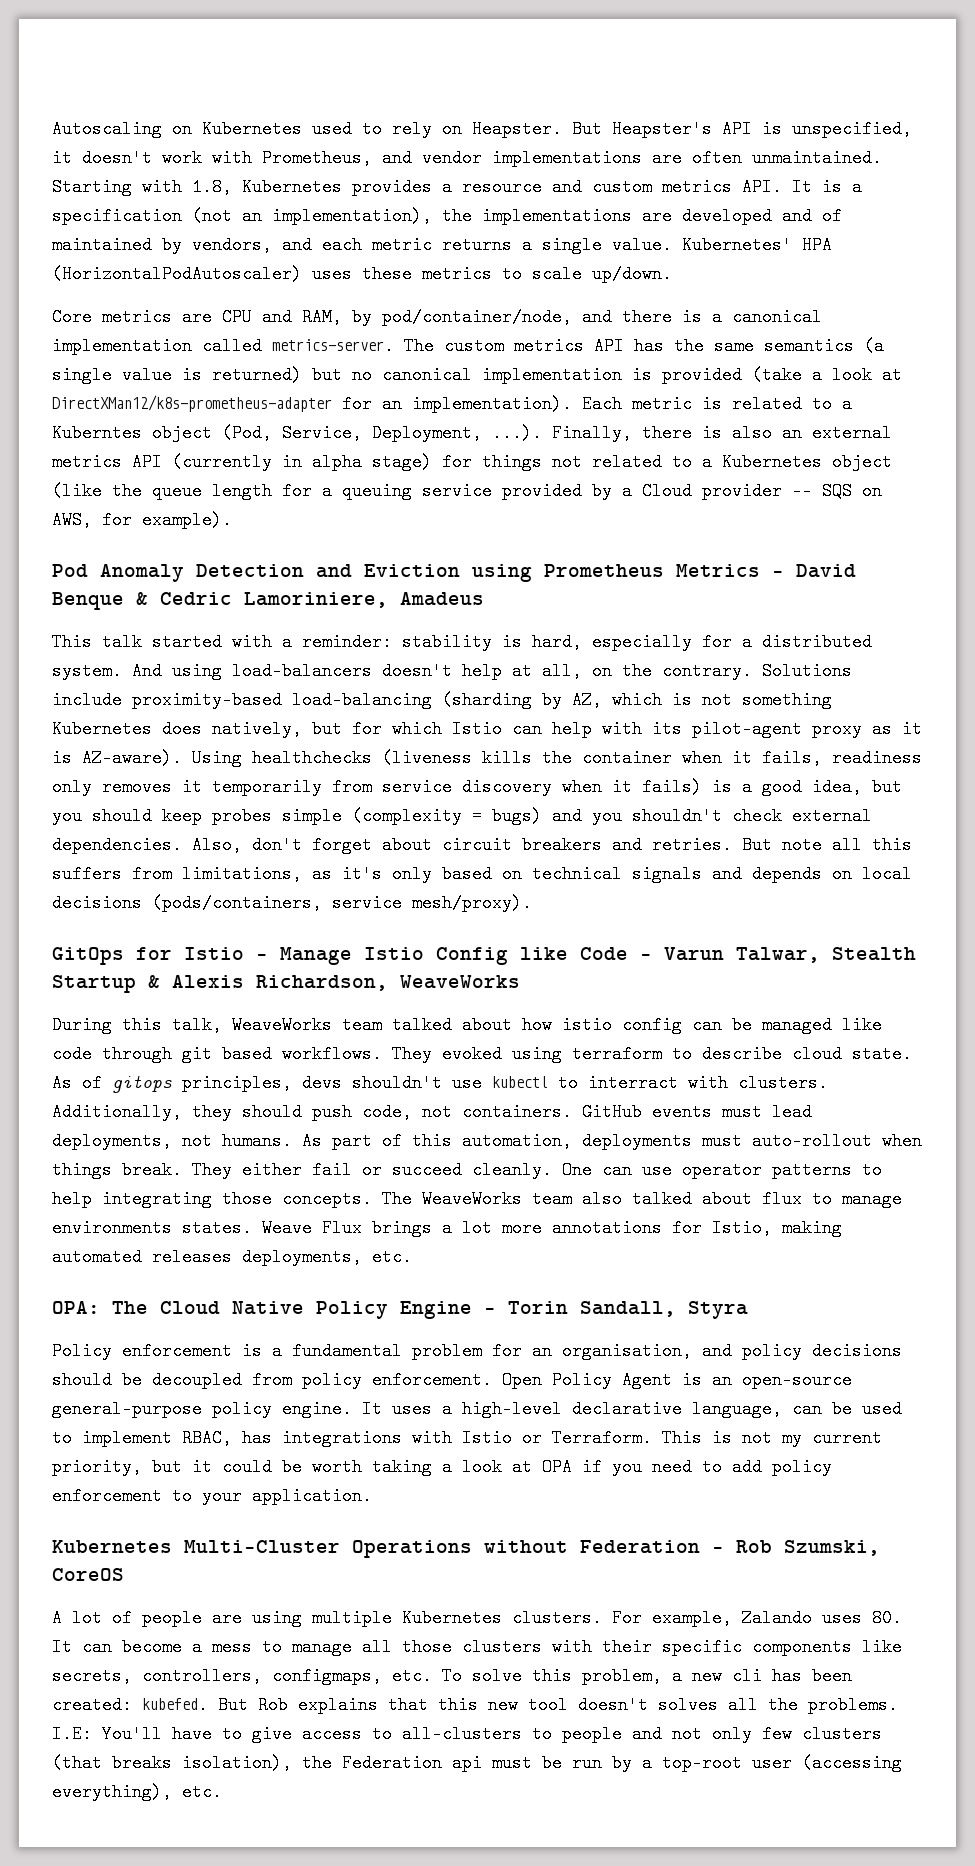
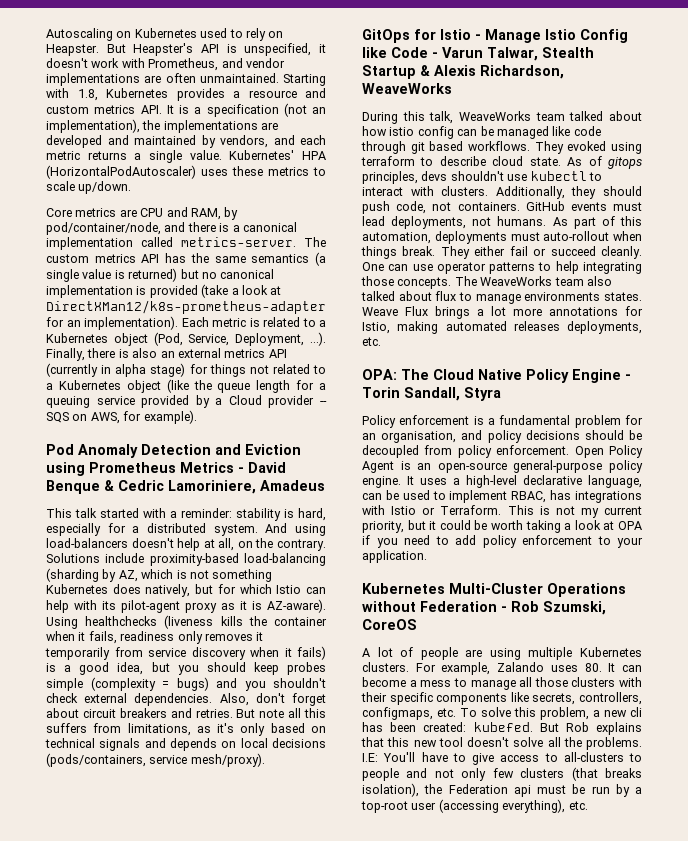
[822,207,842,225] of -> (129, 140) none
[52,424,142,442] Kuberntes -> [46,333,108,343] Kubernetes
[588,1074,678,1092] interract -> [362,187,403,196] interact
[658,1696,718,1714] solves -> [513,737,544,747] solve

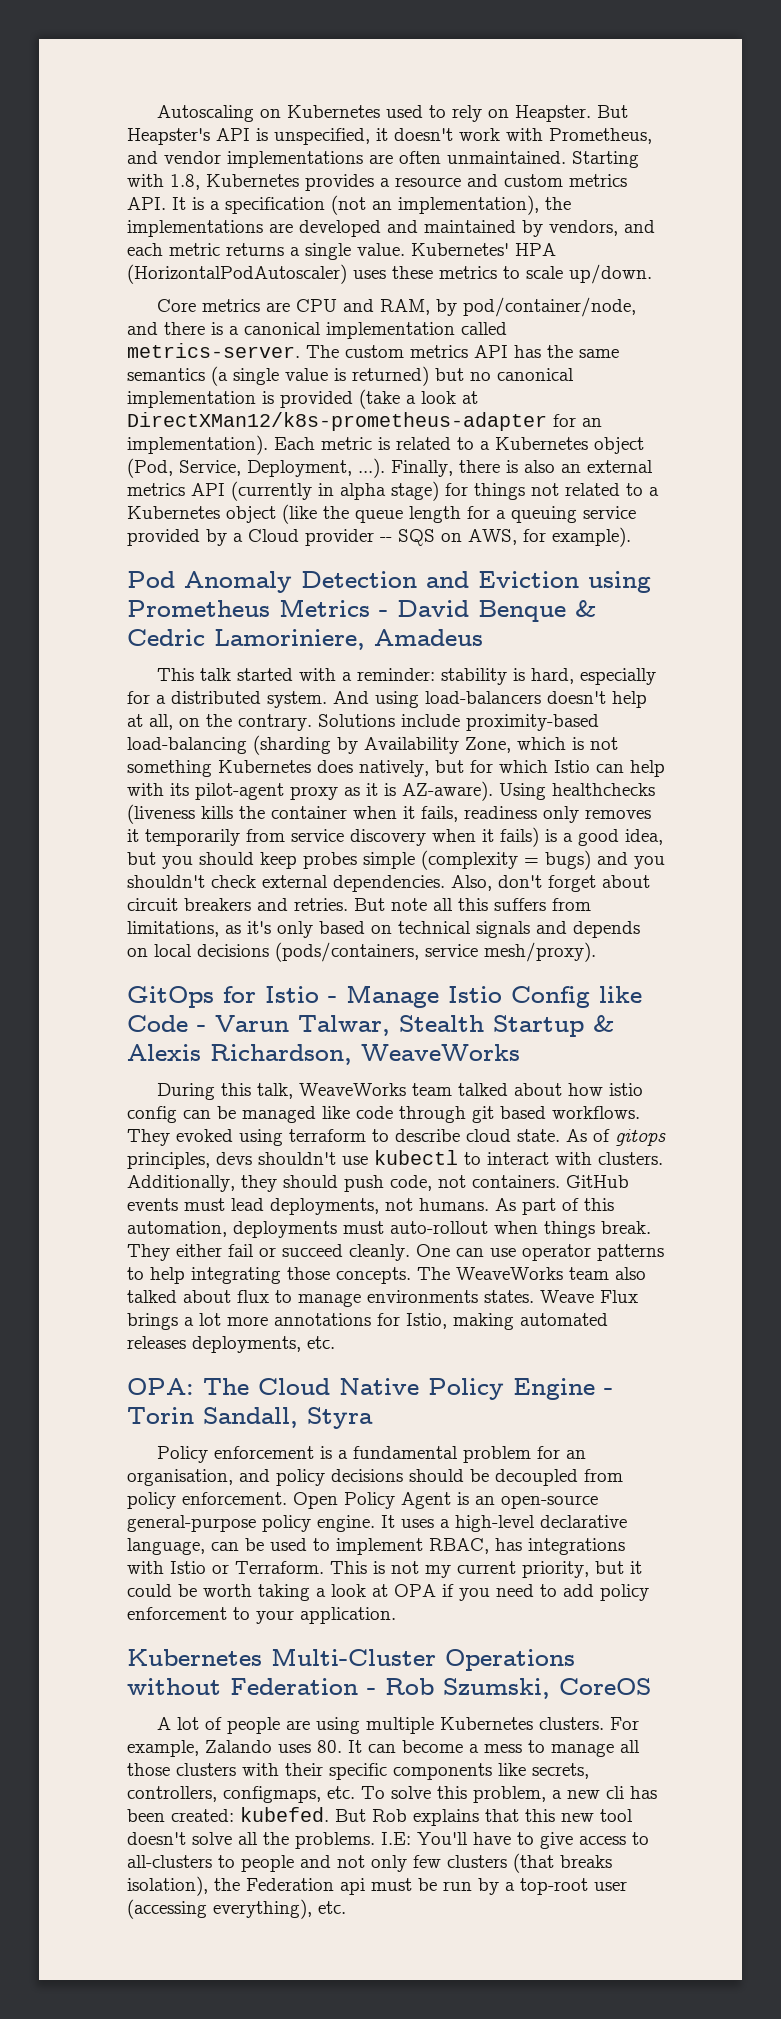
[118,570,138,582] AZ, -> [364,737,511,754] Availability Zone,

